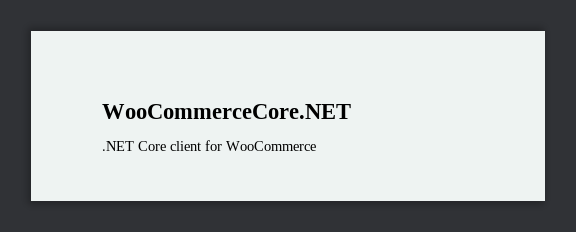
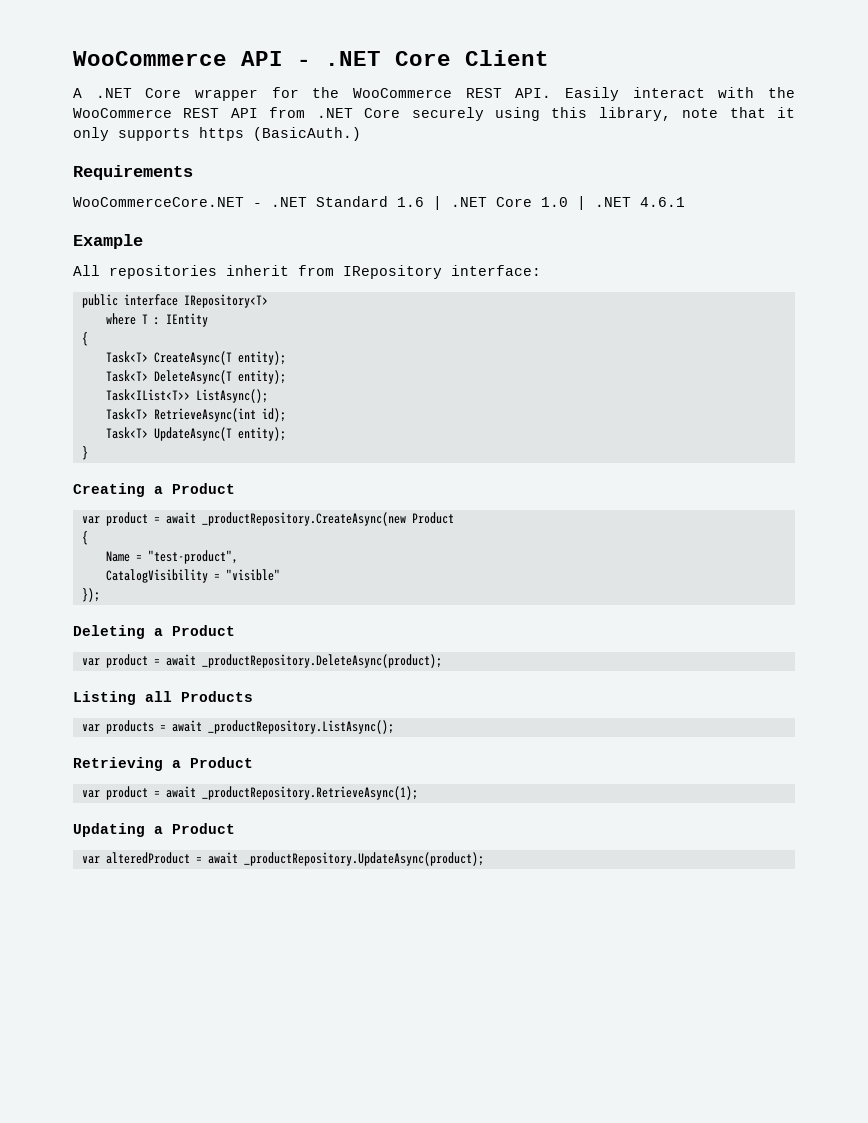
[102,104,351,119] [102,140,316,151] WooCommerceCore.NET // .NET Core client for WooCommerce -> [73,50,549,66] [73,87,795,101] [73,107,795,121] [73,127,361,141] [73,165,193,180] [73,196,685,210] [73,234,143,249] [73,265,541,279] [81,294,268,308] [105,313,208,327] [81,332,88,346] [105,351,286,365] [105,370,286,384] [105,389,268,403] [105,408,286,422] [105,427,286,441] [81,446,88,460] [73,483,235,497] [81,512,454,526] [81,531,88,545] [105,550,238,564] [105,569,280,583] [81,588,100,602] [73,625,235,639] [81,654,442,668] [73,691,253,705] [81,720,394,734] [73,757,253,771] [81,786,418,800] [73,823,235,837] [81,852,484,866] WooCommerce API - .NET Core Client // A .NET Core wrapper for the WooCommerce REST API. Easily interact with the WooCommerce REST API from .NET Core securely using this library, note that it only supports https (BasicAuth.) // Requirements // WooCommerceCore.NET - .NET Standard 1.6 | .NET Core 1.0 | .NET 4.6.1 // Example // All repositories inherit from IRepository interface: // public interface IRepository<T> // where T : IEntity // { // Task<T> CreateAsync(T entity); // Task<T> DeleteAsync(T entity); // Task<IList<T>> ListAsync(); // Task<T> RetrieveAsync(int id); // Task<T> UpdateAsync(T entity); // } // Creating a Product // var product = await _productRepository.CreateAsync(new Product // { // Name = "test-product", // CatalogVisibility = "visible" // }); // Deleting a Product // var product = await _productRepository.DeleteAsync(product); // Listing all Products // var products = await _productRepository.ListAsync(); // Retrieving a Product // var product = await _productRepository.RetrieveAsync(1); // Updating a Product // var alteredProduct = await _productRepository.UpdateAsync(product);

